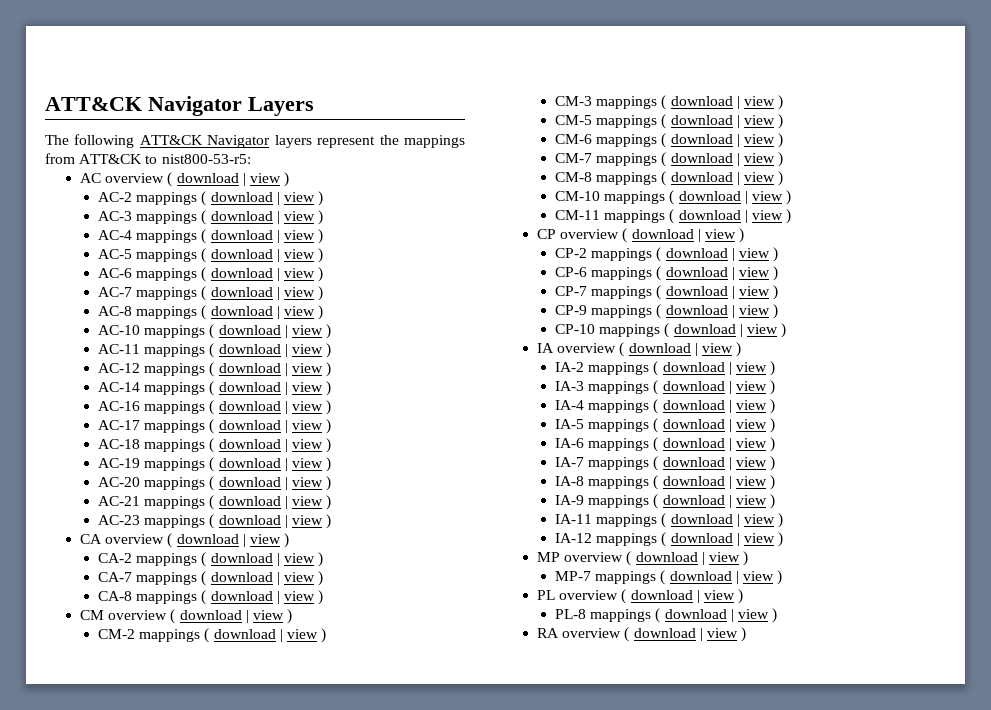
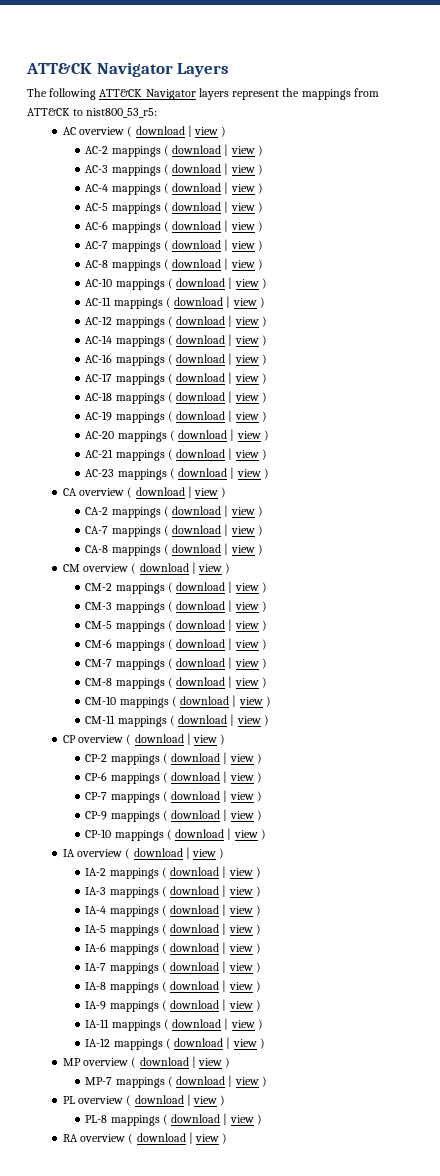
[161,154,251,164] nist800-53-r5: -> [86,108,158,118] nist800_53_r5:

